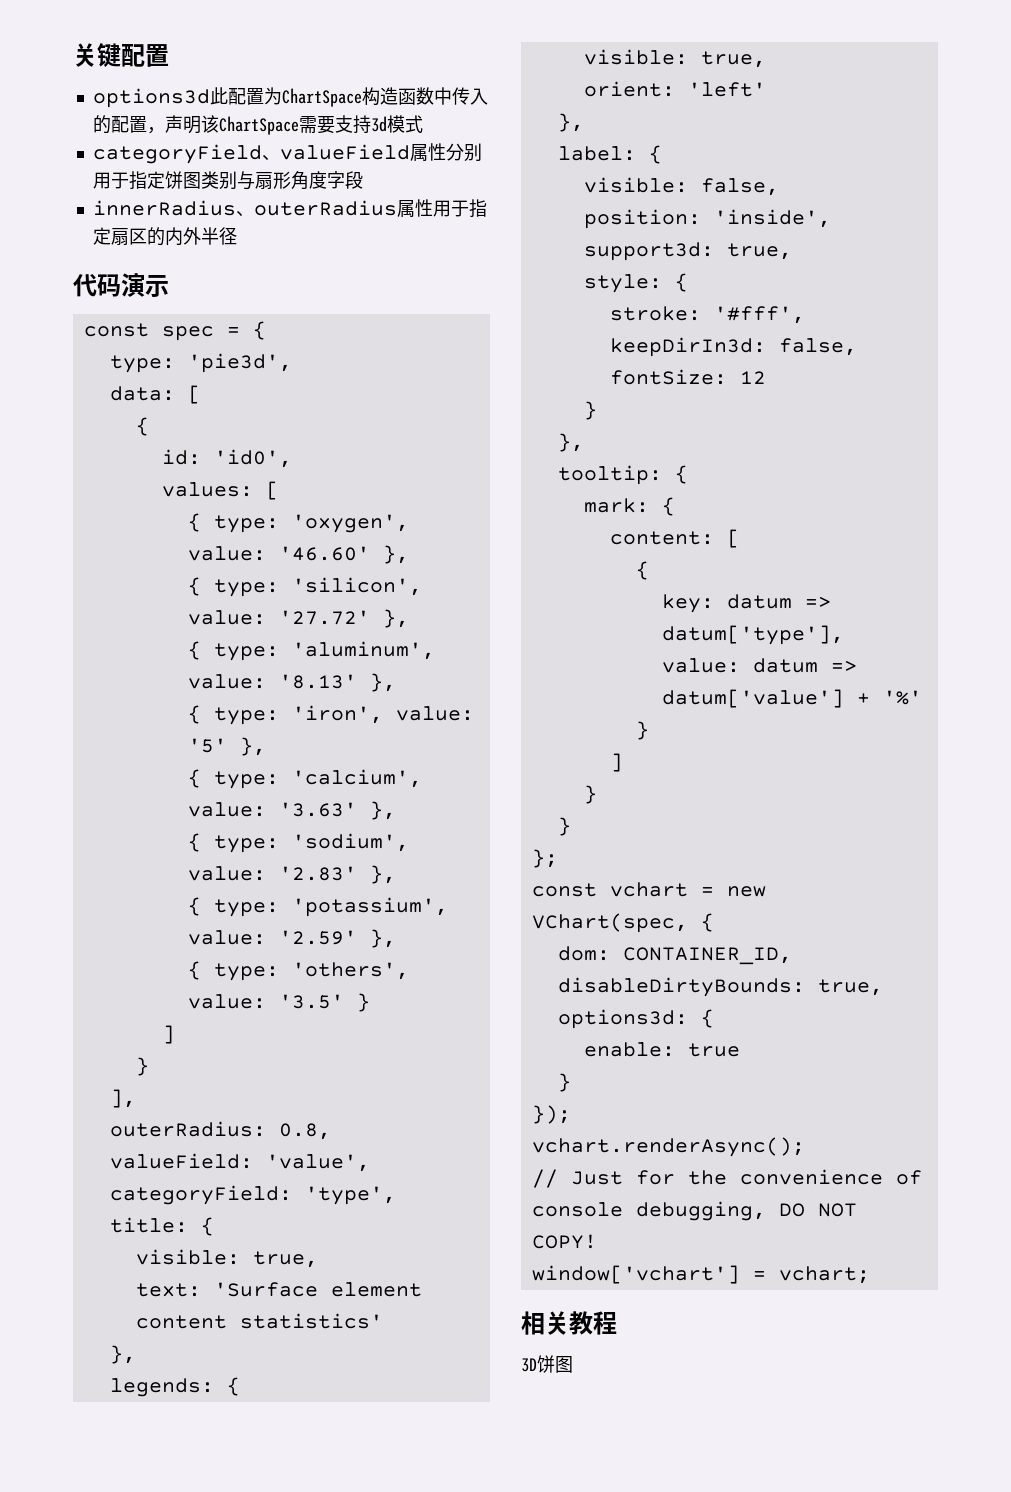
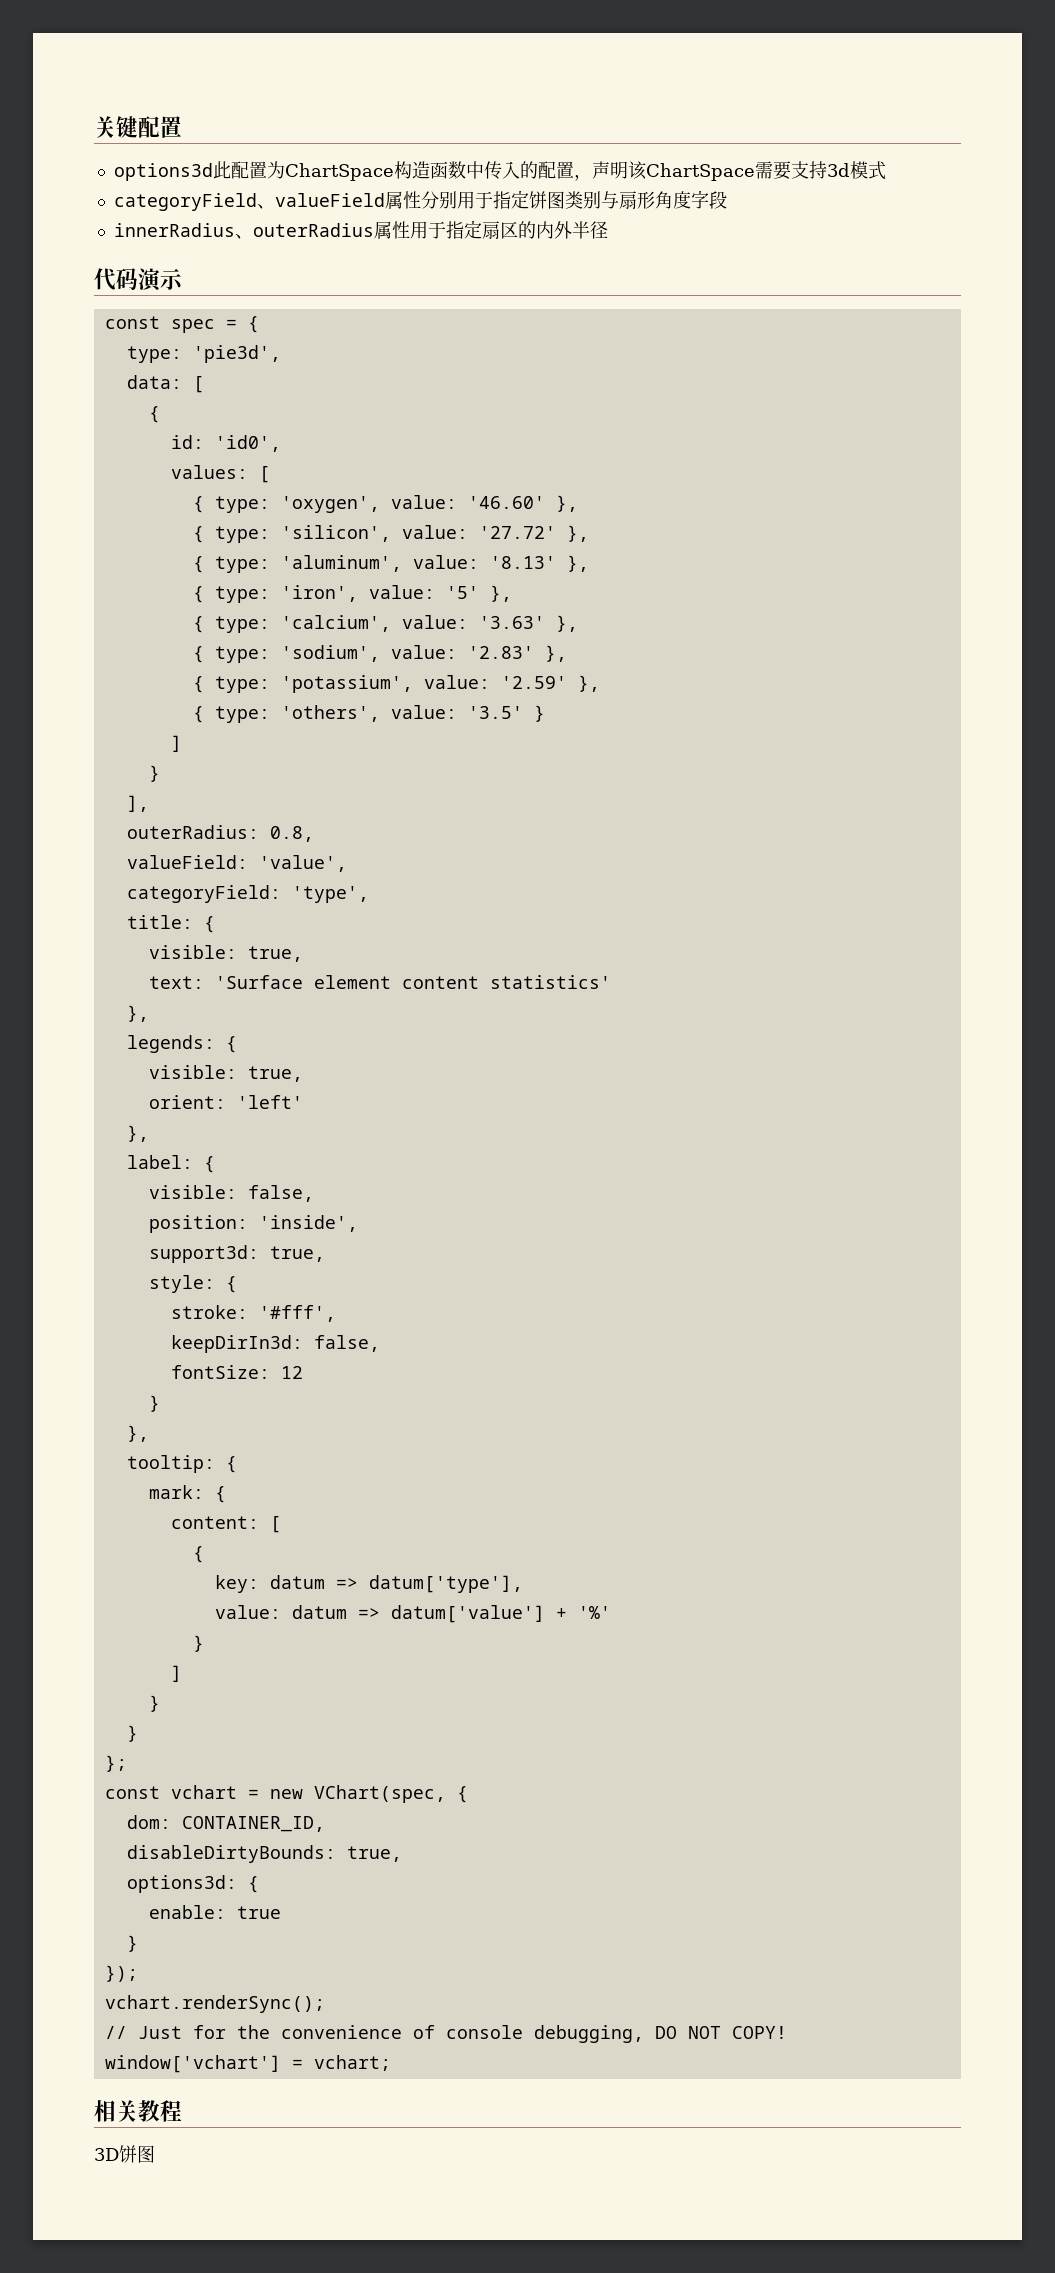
[531,1137,805,1157] vchart.renderAsync(); -> [104,1995,325,2013] vchart.renderSync();

